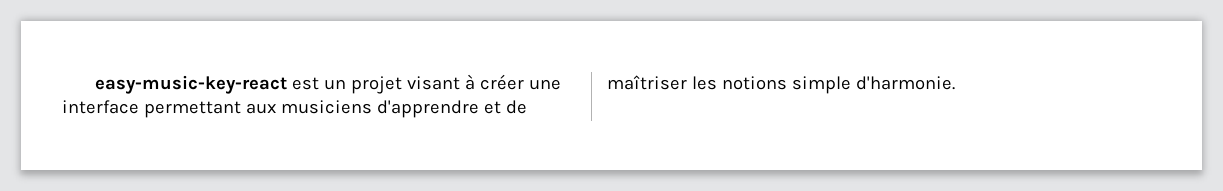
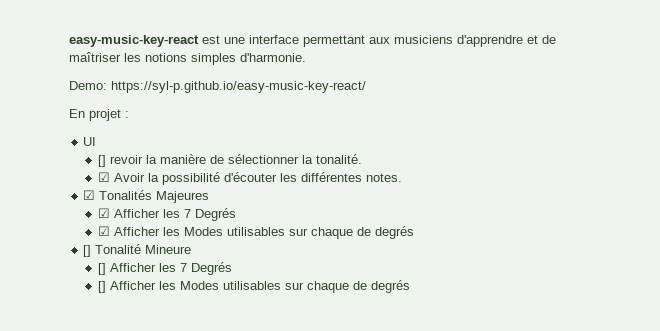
[324,74,525,94] un projet visant à créer -> (220, 39) none
[791,76,851,94] simple -> [191,53,236,65] simples
(955, 83) none -> [69,81,366,93] [69,109,129,121] [83,137,97,146] [97,154,362,167] [97,172,402,185] [83,190,210,203] [97,208,236,221] [97,226,414,239] [83,244,192,257] [97,262,232,275] [97,280,410,293] // Demo: https://syl-p.github.io/easy-music-key-react/ // En projet : // UI // [] revoir la manière de sélectionner la tonalité. // ☑ Avoir la possibilité d'écouter les différentes notes. // ☑ Tonalités Majeures // ☑ Afficher les 7 Degrés // ☑ Afficher les Modes utilisables sur chaque de degrés // [] Tonalité Mineure // [] Afficher les 7 Degrés // [] Afficher les Modes utilisables sur chaque de degrés

